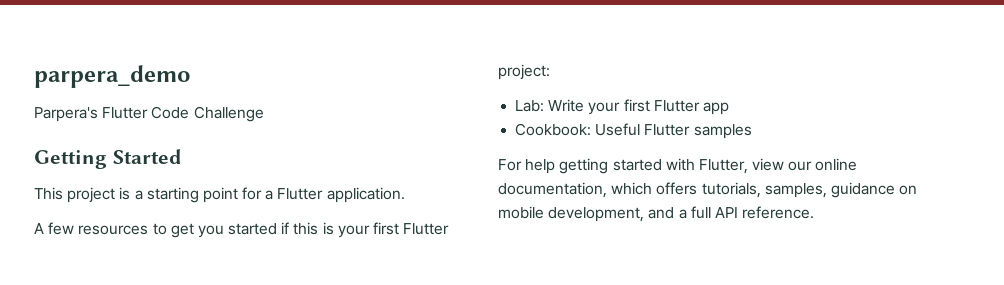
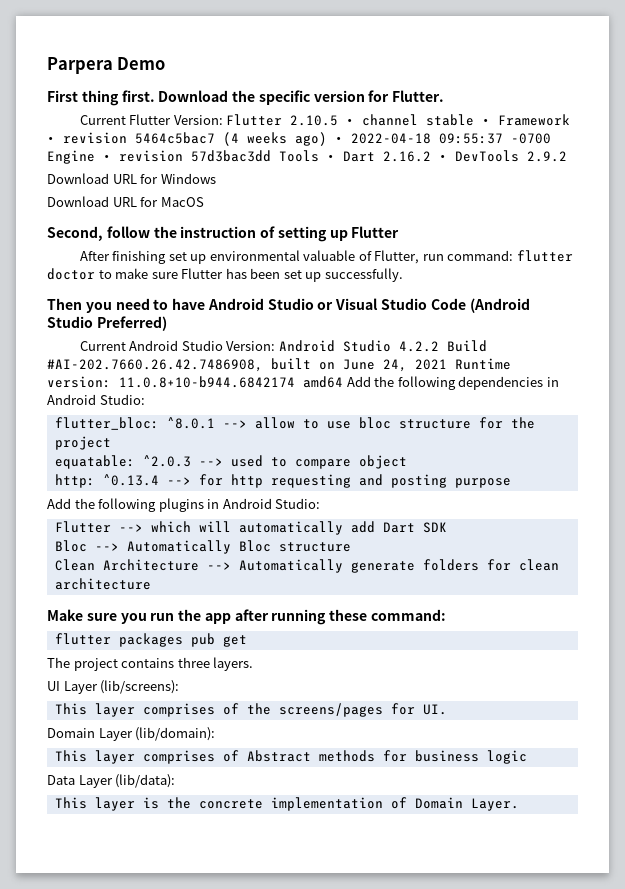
[34,65,191,88] [34,106,264,122] [34,149,181,169] [34,187,405,203] [34,222,450,238] [498,64,550,80] [515,99,729,115] [515,123,752,139] [498,158,858,174] [498,182,918,198] [498,206,815,222] parpera_demo // Parpera's Flutter Code Challenge // Getting Started // This project is a starting point for a Flutter application. // A few resources to get you started if this is your first Flutter project: // Lab: Write your first Flutter app // Cookbook: Useful Flutter samples // For help getting started with Flutter, view our online documentation, which offers tutorials, samples, guidance on mobile development, and a full API reference. -> [47,57,166,74] [47,90,445,106] [79,114,571,126] [47,132,551,146] [47,150,567,164] [47,173,216,184] [47,196,204,207] [47,226,400,242] [79,250,573,264] [47,268,403,282] [47,298,530,313] [47,316,167,331] [79,340,487,352] [47,358,511,372] [47,376,559,390] [47,394,145,405] [54,417,535,430] [54,436,111,450] [54,455,407,469] [54,474,511,488] [47,498,321,512] [54,521,447,535] [54,540,351,554] [54,559,559,573] [54,578,151,590] [47,609,447,625] [54,633,247,647] [47,657,254,671] [47,680,180,694] [54,703,447,717] [47,727,216,741] [54,750,527,764] [47,774,176,788] [54,797,519,811] Parpera Demo // First thing first. Download the specific version for Flutter. // Current Flutter Version: Flutter 2.10.5 • channel stable • Framework • revision 5464c5bac7 (4 weeks ago) • 2022-04-18 09:55:37 -0700 Engine • revision 57d3bac3dd Tools • Dart 2.16.2 • DevTools 2.9.2 // Download URL for Windows // Download URL for MacOS // Second, follow the instruction of setting up Flutter // After finishing set up environmental valuable of Flutter, run command: flutter doctor to make sure Flutter has been set up successfully. // Then you need to have Android Studio or Visual Studio Code (Android Studio Preferred) // Current Android Studio Version: Android Studio 4.2.2 Build #AI-202.7660.26.42.7486908, built on June 24, 2021 Runtime version: 11.0.8+10-b944.6842174 amd64 Add the following dependencies in Android Studio: // flutter_bloc: ^8.0.1 --> allow to use bloc structure for the project // equatable: ^2.0.3 --> used to compare object // http: ^0.13.4 --> for http requesting and posting purpose // Add the following plugins in Android Studio: // Flutter --> which will automatically add Dart SDK // Bloc --> Automatically Bloc structure // Clean Architecture --> Automatically generate folders for clean architecture // Make sure you run the app after running these command: // flutter packages pub get // The project contains three layers. // UI Layer (lib/screens): // This layer comprises of the screens/pages for UI. // Domain Layer (lib/domain): // This layer comprises of Abstract methods for business logic // Data Layer (lib/data): // This layer is the concrete implementation of Domain Layer.

